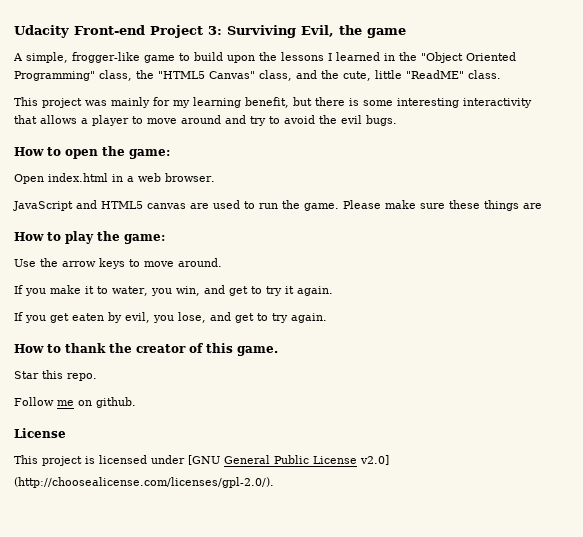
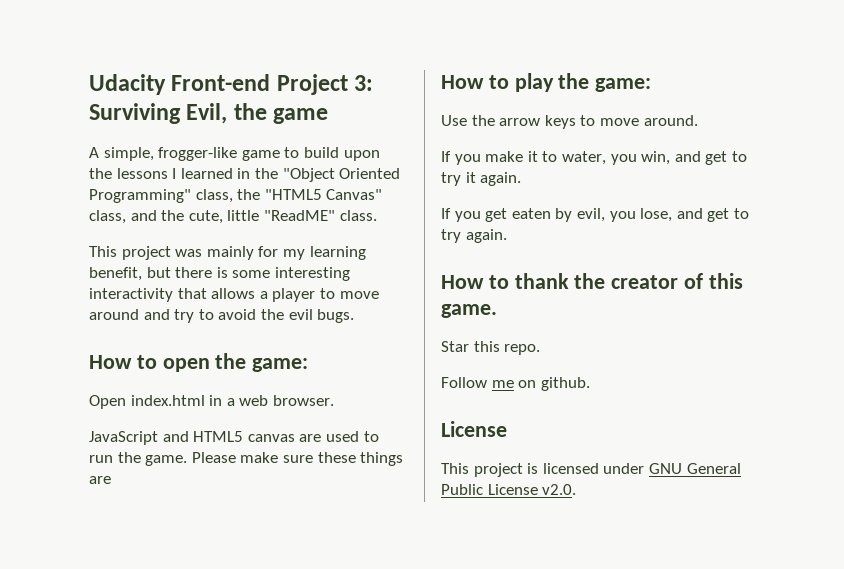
[188,455,220,465] [GNU -> [648,463,682,474] GNU
[360,455,389,465] [14,477,274,488] v2.0] // (http://choosealicense.com/licenses/gpl-2.0/). -> [542,484,577,495] v2.0.

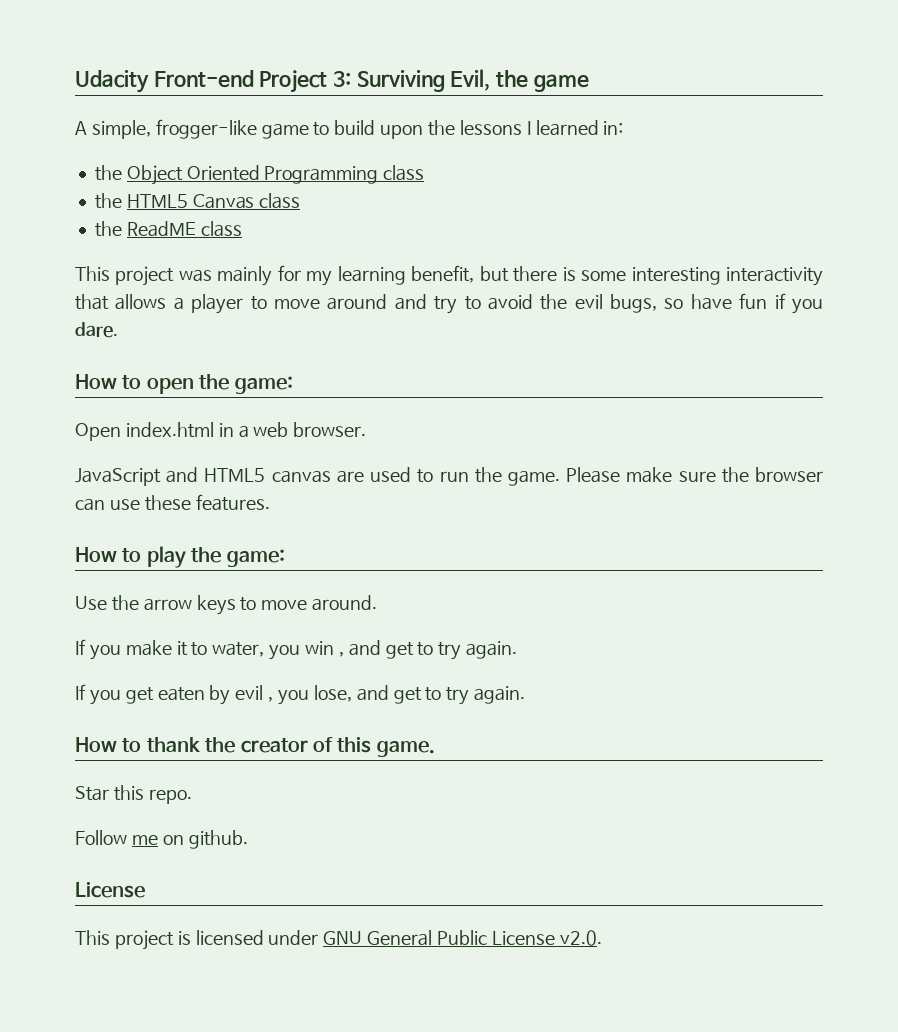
[237,168,401,182] [89,189,383,203] [89,210,377,224] in the "Object Oriented Programming" class, the "HTML5 Canvas" class, and the cute, little "ReadME" class. -> [603,121,624,135] [94,165,425,185] [94,193,301,209] [94,221,242,237] in: // the Object Oriented Programming class // the HTML5 Canvas class // the ReadME class
[317,309,355,323] bugs. -> [610,293,824,314] [75,322,118,338] bugs, so have fun if you dare.
[317,452,404,466] [89,476,111,484] these things are -> [721,467,823,483] [75,494,270,511] the browser can use these features.
[641,151,747,165] [441,172,476,186] win, and get to try it -> [305,640,462,660] win , and get to try
[576,208,605,222] evil, -> [235,685,274,702] evil ,

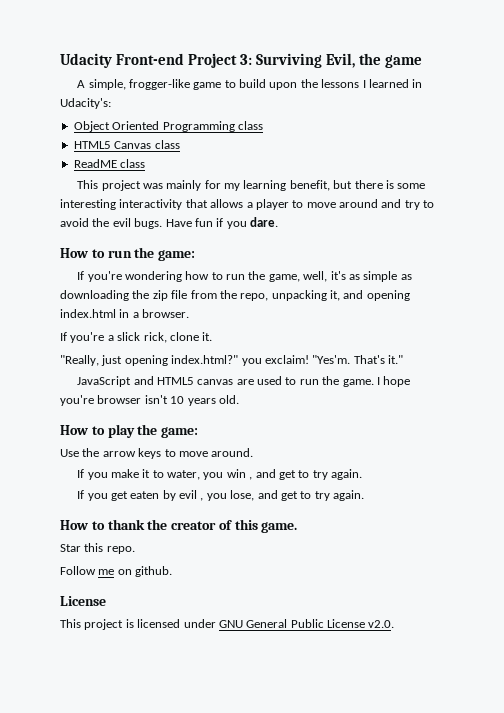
[603,121,624,135] [94,165,122,181] in: // the -> [412,79,423,88] [60,98,111,109] in Udacity's: //
[94,193,122,209] the -> (263, 125) none
[94,221,122,237] the -> (180, 144) none
[610,294,732,313] bugs, so have -> [134,218,192,229] bugs. Have
[146,374,293,394] [75,423,121,441] open the game: // Open -> [107,247,196,261] [77,271,412,282] [60,290,410,301] run the game: // If you're wondering how to run the game, well, it's as simple as downloading the zip file from the repo, unpacking it, and opening
[253,422,289,437] web -> (139, 315) none
(367, 429) none -> [60,332,213,343] [60,355,403,366] // If you're a slick rick, clone it. // "Really, just opening index.html?" you exclaim! "Yes'm. That's it."
[566,467,823,483] [75,494,270,511] Please make sure the browser can use these features. -> [376,376,411,387] [60,395,239,406] I hope you're browser isn't 10 years old.

